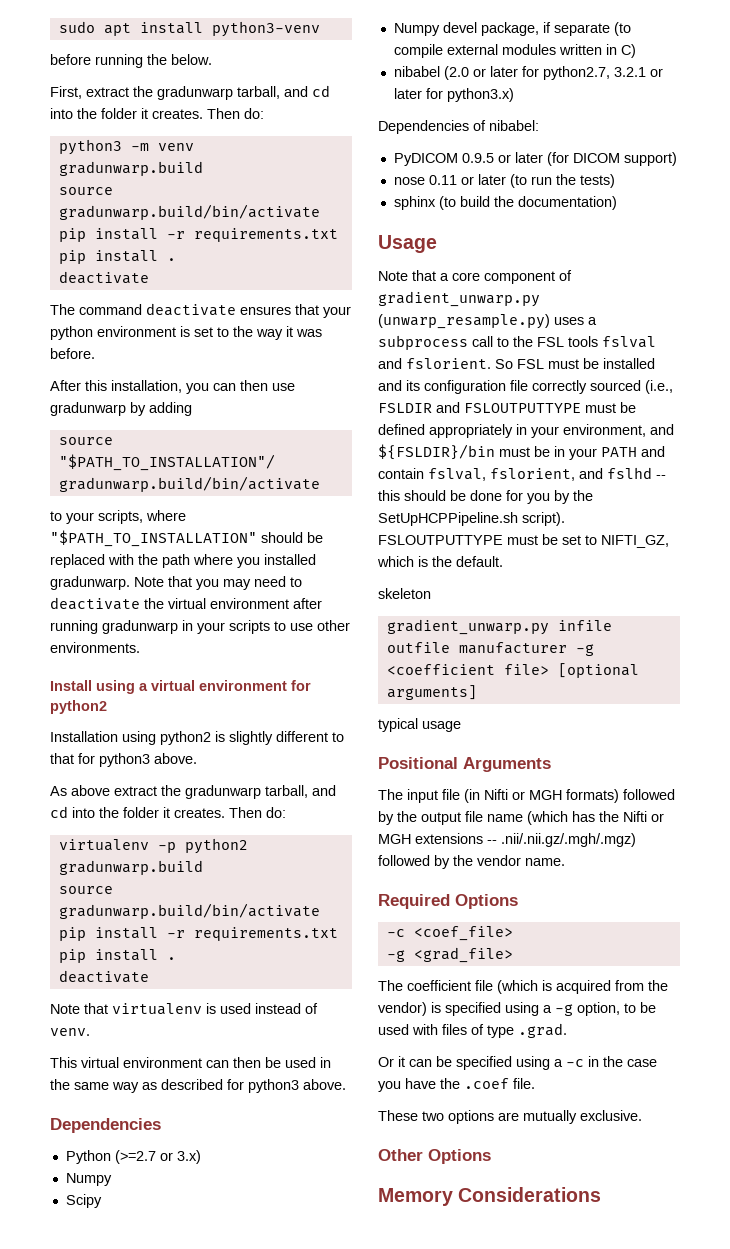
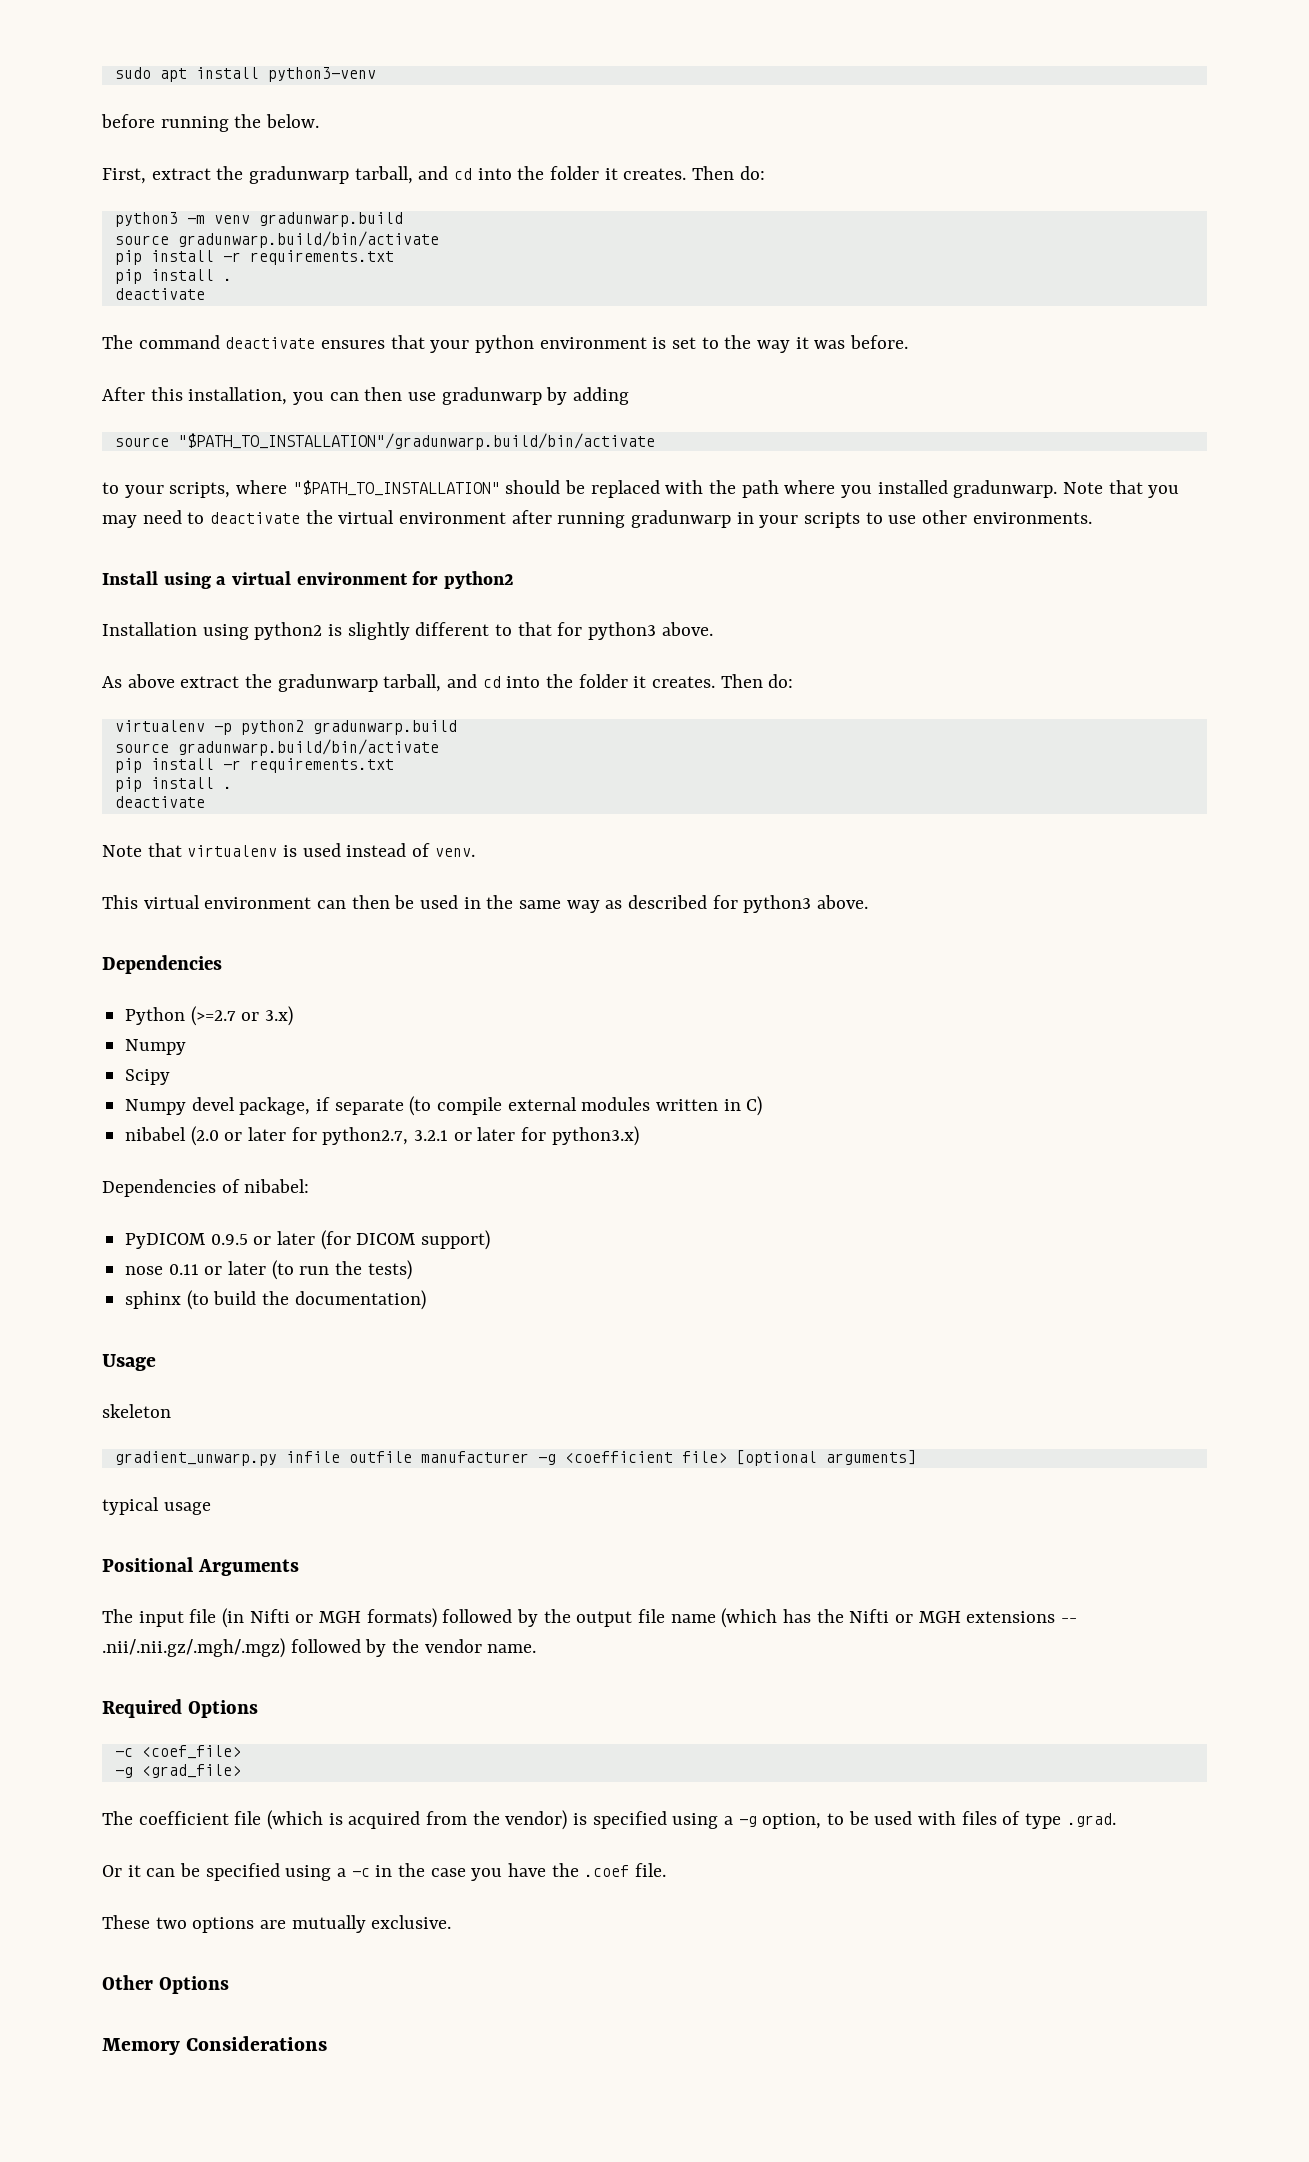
[378,270,572,284] [378,291,540,307] [378,314,597,329] [378,335,656,350] [378,358,655,369] [378,380,673,394] [378,402,636,413] [378,424,674,438] [378,444,665,460] [378,467,666,481] [378,490,593,504] [378,512,565,526] [378,534,669,548] [377,556,503,567] // Note that a core component of gradient_unwarp.py (unwarp_resample.py) uses a subprocess call to the FSL tools fslval and fslorient. So FSL must be installed and its configuration file correctly sourced (i.e., FSLDIR and FSLOUTPUTTYPE must be defined appropriately in your environment, and ${FSLDIR}/bin must be in your PATH and contain fslval, fslorient, and fslhd -- this should be done for you by the SetUpHCPPipeline.sh script). FSLOUTPUTTYPE must be set to NIFTI_GZ, which is the default. -> (156, 1362) none

